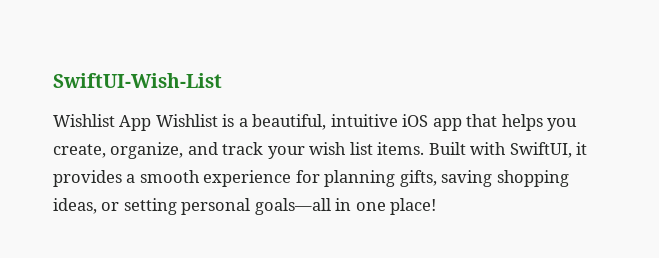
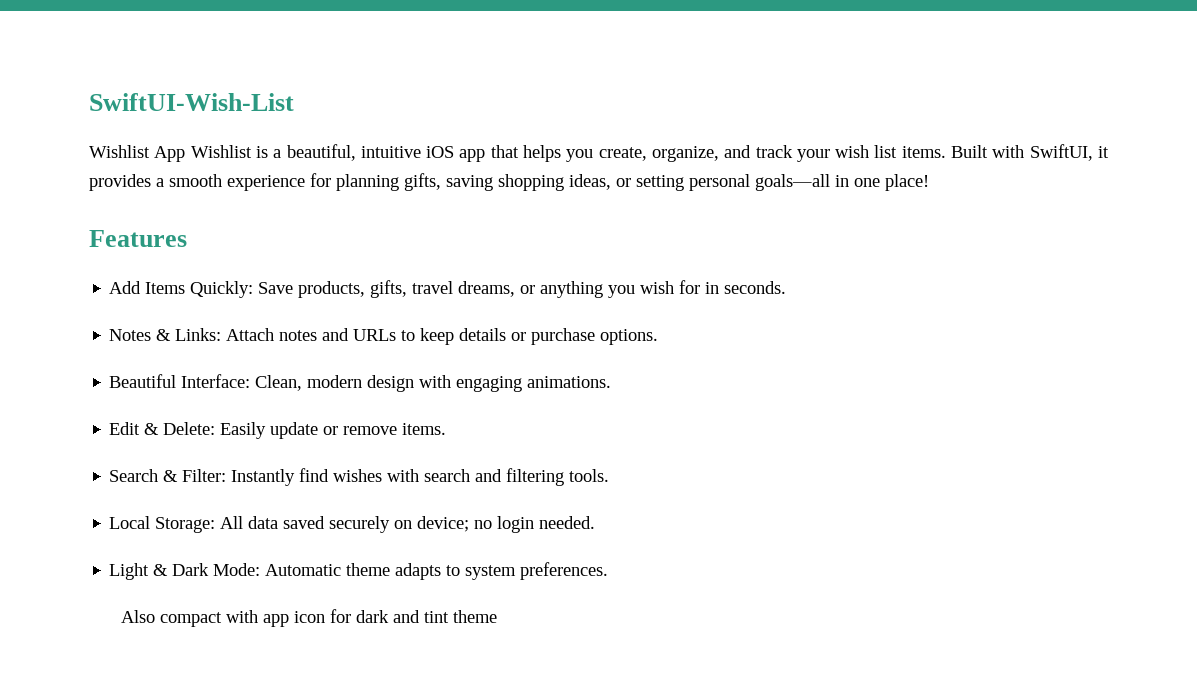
(437, 206) none -> [89,230,187,247] [109,280,787,298] [109,328,659,345] [109,374,612,392] [109,422,447,439] [109,468,610,486] [109,516,596,533] [109,562,609,580] [120,609,497,627] // Features // Add Items Quickly: Save products, gifts, travel dreams, or anything you wish for in seconds. // Notes & Links: Attach notes and URLs to keep details or purchase options. // Beautiful Interface: Clean, modern design with engaging animations. // Edit & Delete: Easily update or remove items. // Search & Filter: Instantly find wishes with search and filtering tools. // Local Storage: All data saved securely on device; no login needed. // Light & Dark Mode: Automatic theme adapts to system preferences. // Also compact with app icon for dark and tint theme

